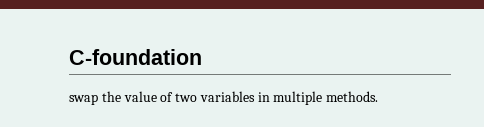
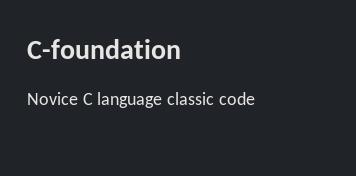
[69,91,379,105] swap the value of two variables in multiple methods. -> [27,92,255,108] Novice C language classic code

